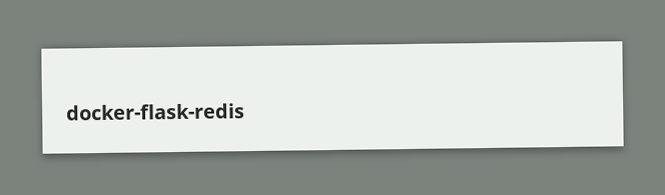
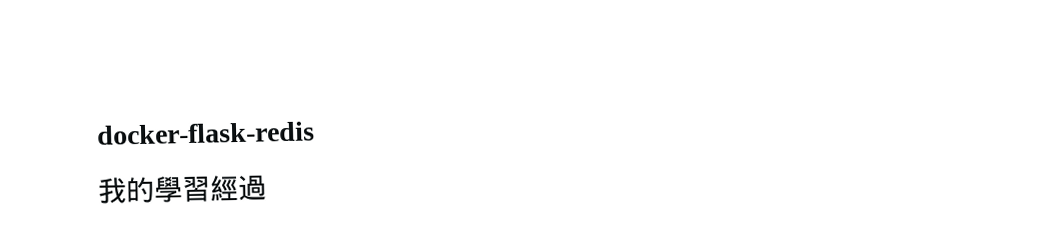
(245, 112) none -> [98,174,267,204] // 我的學習經過

